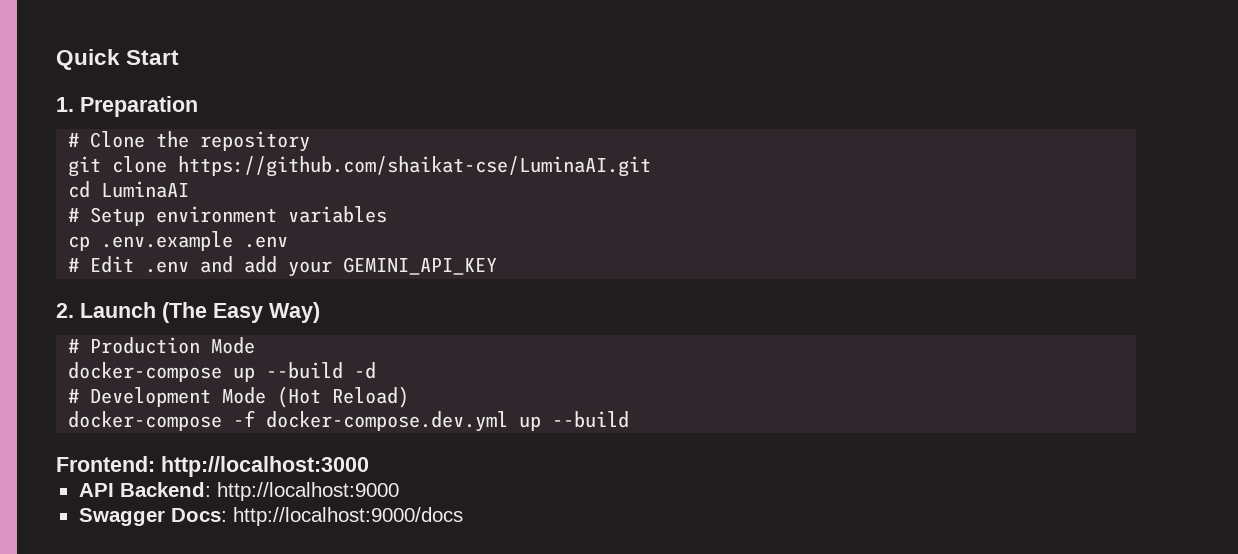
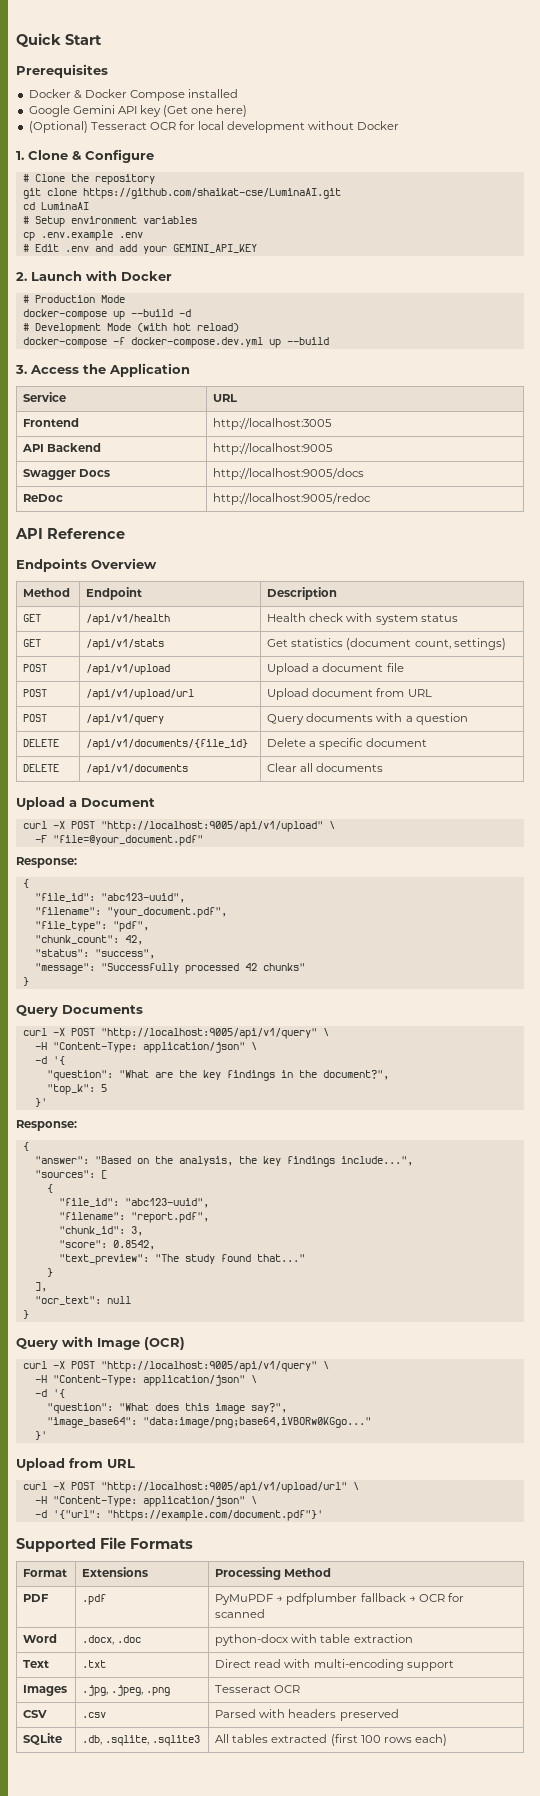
[56,96,198,117] 1. Preparation -> [16,64,108,78] [28,89,239,101] [28,105,248,117] [28,121,400,133] [16,149,154,163] Prerequisites // Docker & Docker Compose installed // Google Gemini API key (Get one here) // (Optional) Tesseract OCR for local development without Docker // 1. Clone & Configure
[162,302,320,323] (The Easy Way) -> [86,270,172,281] with Docker
[277,386,410,408] (Hot Reload) -> [136,323,239,332] (with hot reload)
[56,456,369,477] [78,482,399,501] [78,507,463,526] Frontend: http://localhost:3000 // API Backend: http://localhost:9000 // Swagger Docs: http://localhost:9000/docs -> [15,363,190,377] [23,392,67,402] [213,394,238,402] [23,418,80,427] [213,418,333,430] [22,443,102,452] [213,443,334,455] [23,469,111,480] [213,468,365,480] [23,494,64,502] [213,493,372,505] [15,528,125,539] [16,558,157,572] [23,588,71,597] [86,587,143,600] [267,587,338,600] [23,614,42,622] [86,614,171,625] [267,613,458,625] [23,639,42,647] [86,639,165,650] [267,638,506,650] [23,664,48,672] [86,664,171,675] [267,663,404,675] [23,689,48,697] [86,689,195,700] [267,688,432,700] [23,714,48,722] [86,714,165,725] [267,713,468,725] [23,739,60,747] [86,739,249,750] [267,738,427,750] [23,764,60,772] [86,764,189,775] [267,763,384,772] [16,797,155,810] [22,821,335,832] [34,835,203,846] [16,857,77,868] [22,879,29,888] [34,893,185,903] [34,907,227,918] [34,921,149,932] [34,935,143,945] [34,949,155,959] [34,963,305,974] [22,977,29,986] [16,1005,143,1017] [22,1028,329,1039] [34,1042,257,1053] [34,1056,65,1065] [46,1070,389,1081] [46,1084,107,1095] [34,1098,47,1107] [16,1120,77,1131] [22,1142,29,1151] [34,1156,413,1167] [34,1170,107,1179] [46,1184,53,1193] [58,1198,209,1208] [58,1212,209,1223] [58,1226,143,1236] [58,1240,155,1250] [58,1254,305,1265] [46,1268,53,1277] [34,1282,47,1292] [34,1296,131,1305] [22,1310,29,1319] [16,1336,185,1350] [22,1361,329,1372] [34,1375,257,1386] [34,1389,65,1398] [46,1403,287,1414] [46,1417,371,1428] [34,1431,47,1440] [16,1458,135,1471] [22,1482,359,1493] [34,1496,257,1507] [34,1510,323,1521] [16,1537,193,1552] [23,1569,68,1577] [82,1567,149,1577] [215,1567,332,1580] [23,1594,50,1602] [82,1594,107,1605] [215,1593,464,1605] [215,1609,266,1618] [23,1634,58,1643] [82,1635,142,1645] [215,1634,413,1646] [23,1660,50,1668] [82,1660,107,1668] [215,1659,454,1671] [23,1685,68,1696] [82,1685,171,1696] [215,1685,301,1693] [23,1710,48,1718] [82,1712,107,1718] [215,1709,399,1721] [23,1733,63,1745] [82,1735,201,1746] [215,1734,447,1746] 3. Access the Application // Service | URL // Frontend | http://localhost:3005 // API Backend | http://localhost:9005 // Swagger Docs | http://localhost:9005/docs // ReDoc | http://localhost:9005/redoc // API Reference // Endpoints Overview // Method | Endpoint | Description // GET | /api/v1/health | Health check with system status // GET | /api/v1/stats | Get statistics (document count, settings) // POST | /api/v1/upload | Upload a document file // POST | /api/v1/upload/url | Upload document from URL // POST | /api/v1/query | Query documents with a question // DELETE | /api/v1/documents/{file_id} | Delete a specific document // DELETE | /api/v1/documents | Clear all documents // Upload a Document // curl -X POST "http://localhost:9005/api/v1/upload" \ // -F "file=@your_document.pdf" // Response: // { // "file_id": "abc123-uuid", // "filename": "your_document.pdf", // "file_type": "pdf", // "chunk_count": 42, // "status": "success", // "message": "Successfully processed 42 chunks" // } // Query Documents // curl -X POST "http://localhost:9005/api/v1/query" \ // -H "Content-Type: application/json" \ // -d '{ // "question": "What are the key findings in the document?", // "top_k": 5 // }' // Response: // { // "answer": "Based on the analysis, the key findings include...", // "sources": [ // { // "file_id": "abc123-uuid", // "filename": "report.pdf", // "chunk_id": 3, // "score": 0.8542, // "text_preview": "The study found that..." // } // ], // "ocr_text": null // } // Query with Image (OCR) // curl -X POST "http://localhost:9005/api/v1/query" \ // -H "Content-Type: application/json" \ // -d '{ // "question": "What does this image say?", // "image_base64": "data:image/png;base64,iVBORw0KGgo..." // }' // Upload from URL // curl -X POST "http://localhost:9005/api/v1/upload/url" \ // -H "Content-Type: application/json" \ // -d '{"url": "https://example.com/document.pdf"}' // Supported File Formats // Format | Extensions | Processing Method // PDF | .pdf | PyMuPDF → pdfplumber fallback → OCR for scanned // Word | .docx, .doc | python-docx with table extraction // Text | .txt | Direct read with multi-encoding support // Images | .jpg, .jpeg, .png | Tesseract OCR // CSV | .csv | Parsed with headers preserved // SQLite | .db, .sqlite, .sqlite3 | All tables extracted (first 100 rows each)

